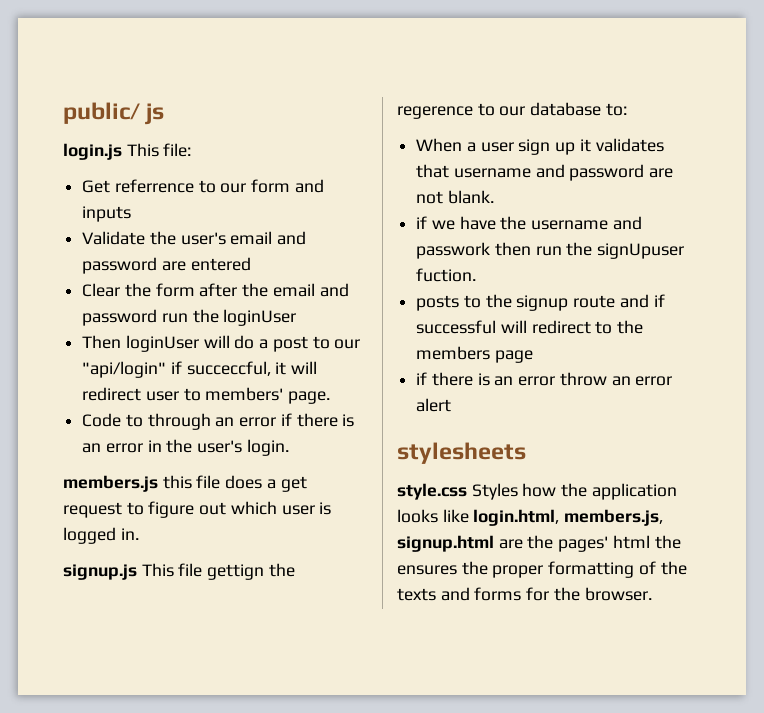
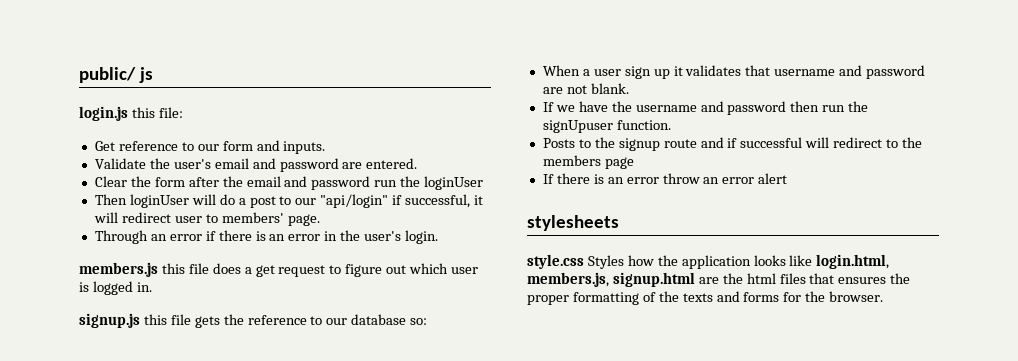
[126,143,159,157] This -> [131,107,155,118] this
[114,179,194,193] referrence -> [118,141,178,151] reference
[82,206,132,222] inputs -> [283,141,326,154] inputs.
[190,257,251,271] entered -> [366,158,418,169] entered.
[186,361,271,376] succeccful, -> [405,194,471,208] successful,
[82,413,211,430] Code to through -> [94,230,148,244] Through
[141,563,295,580] [397,106,473,119] This file gettign the regerence -> [143,314,307,328] this file gets the reference
[605,103,627,116] to: -> [410,318,428,325] so:
[416,216,428,229] if -> [542,102,554,112] If
[416,242,491,259] passwork -> [727,101,787,115] password
[416,268,477,282] [416,295,460,311] fuction. // posts -> [616,120,671,130] [542,138,575,148] function. // Posts
[416,372,428,385] if -> [542,174,554,184] If
[558,535,681,552] pages' html the -> [746,273,835,284] html files that

